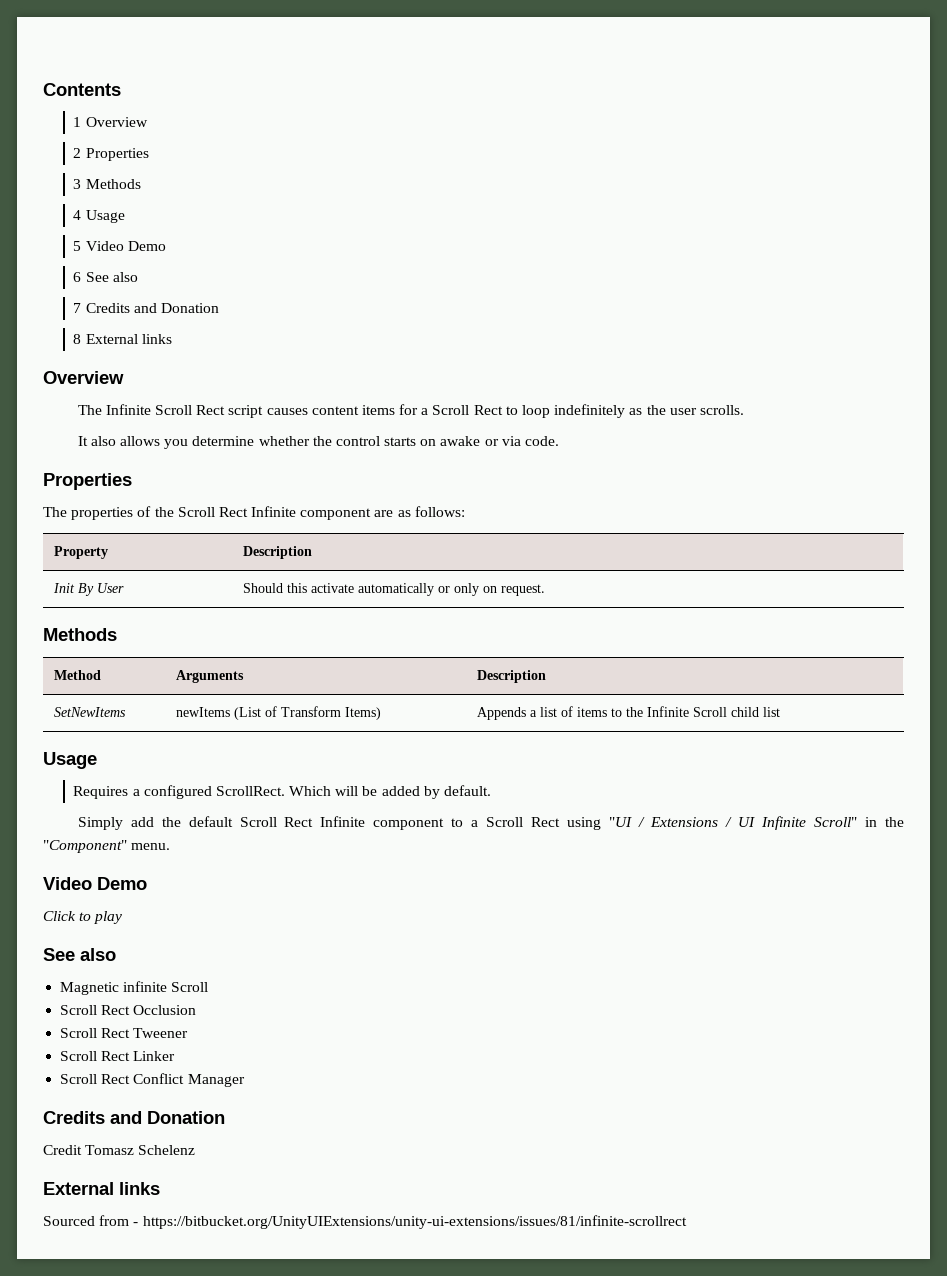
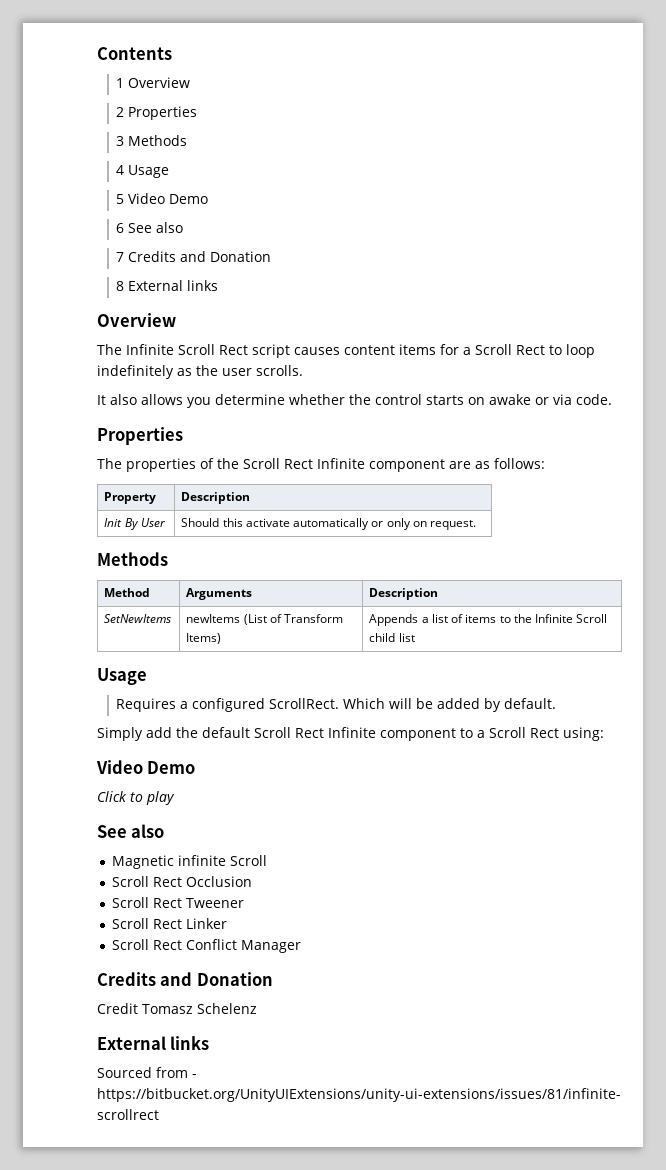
[567,816,904,830] [43,840,171,853] using "UI / Extensions / UI Infinite Scroll" in the "Component" menu. -> [563,727,604,741] using:

